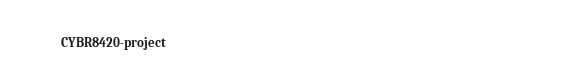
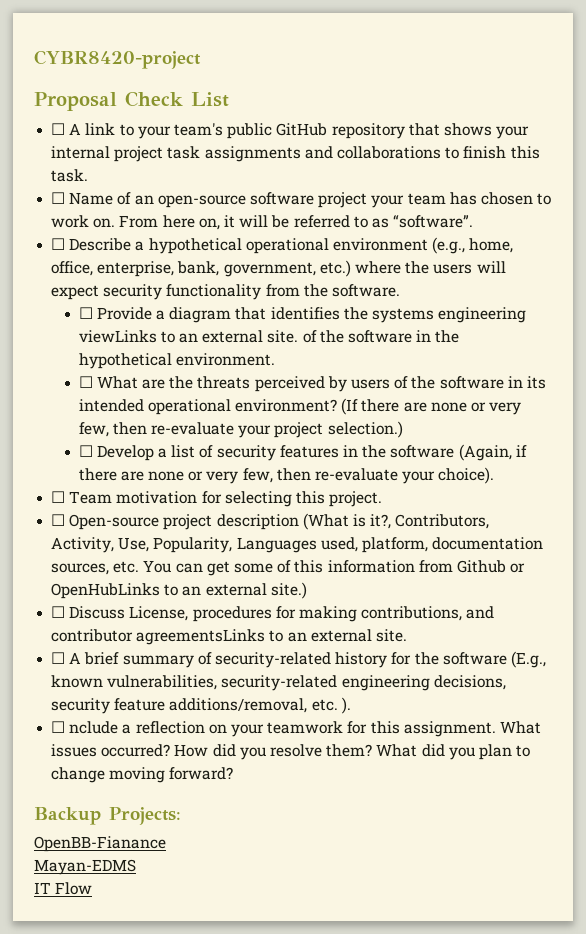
(166, 43) none -> [34,91,229,111] [51,123,530,139] [51,146,540,162] [51,169,89,182] [51,192,552,208] [51,215,474,230] [51,237,514,254] [51,260,506,277] [51,284,400,300] [78,307,527,323] [78,330,460,343] [78,353,275,369] [78,376,546,392] [78,398,522,415] [78,421,403,438] [78,444,527,461] [78,467,495,484] [51,491,383,507] [51,513,490,530] [51,537,544,553] [51,560,526,576] [51,582,307,599] [51,606,495,622] [51,629,407,645] [51,651,546,668] [51,675,506,691] [51,697,351,714] [51,721,541,737] [51,744,531,760] [51,767,234,783] [34,807,181,825] [34,836,166,852] [34,859,136,875] [34,882,93,895] // Proposal Check List // ☐ A link to your team's public GitHub repository that shows your internal project task assignments and collaborations to finish this task. // ☐ Name of an open-source software project your team has chosen to work on. From here on, it will be referred to as “software”. // ☐ Describe a hypothetical operational environment (e.g., home, office, enterprise, bank, government, etc.) where the users will expect security functionality from the software. // ☐ Provide a diagram that identifies the systems engineering viewLinks to an external site. of the software in the hypothetical environment. // ☐ What are the threats perceived by users of the software in its intended operational environment? (If there are none or very few, then re-evaluate your project selection.) // ☐ Develop a list of security features in the software (Again, if there are none or very few, then re-evaluate your choice). // ☐ Team motivation for selecting this project. // ☐ Open-source project description (What is it?, Contributors, Activity, Use, Popularity, Languages used, platform, documentation sources, etc. You can get some of this information from Github or OpenHubLinks to an external site.) // ☐ Discuss License, procedures for making contributions, and contributor agreementsLinks to an external site. // ☐ A brief summary of security-related history for the software (E.g., known vulnerabilities, security-related engineering decisions, security feature additions/removal, etc. ). // ☐ nclude a reflection on your teamwork for this assignment. What issues occurred? How did you resolve them? What did you plan to change moving forward? // Backup Projects: // OpenBB-Fianance // Mayan-EDMS // IT Flow

